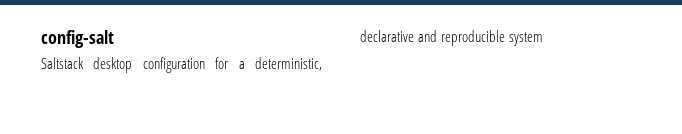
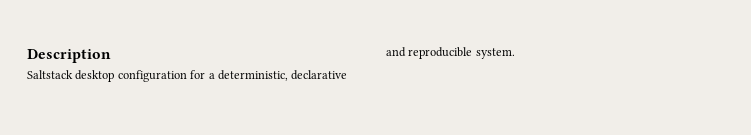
[41,30,114,48] config-salt -> [27,49,111,63] Description
[509,32,544,46] system -> [475,48,515,59] system.

